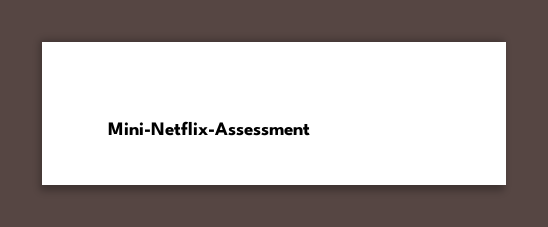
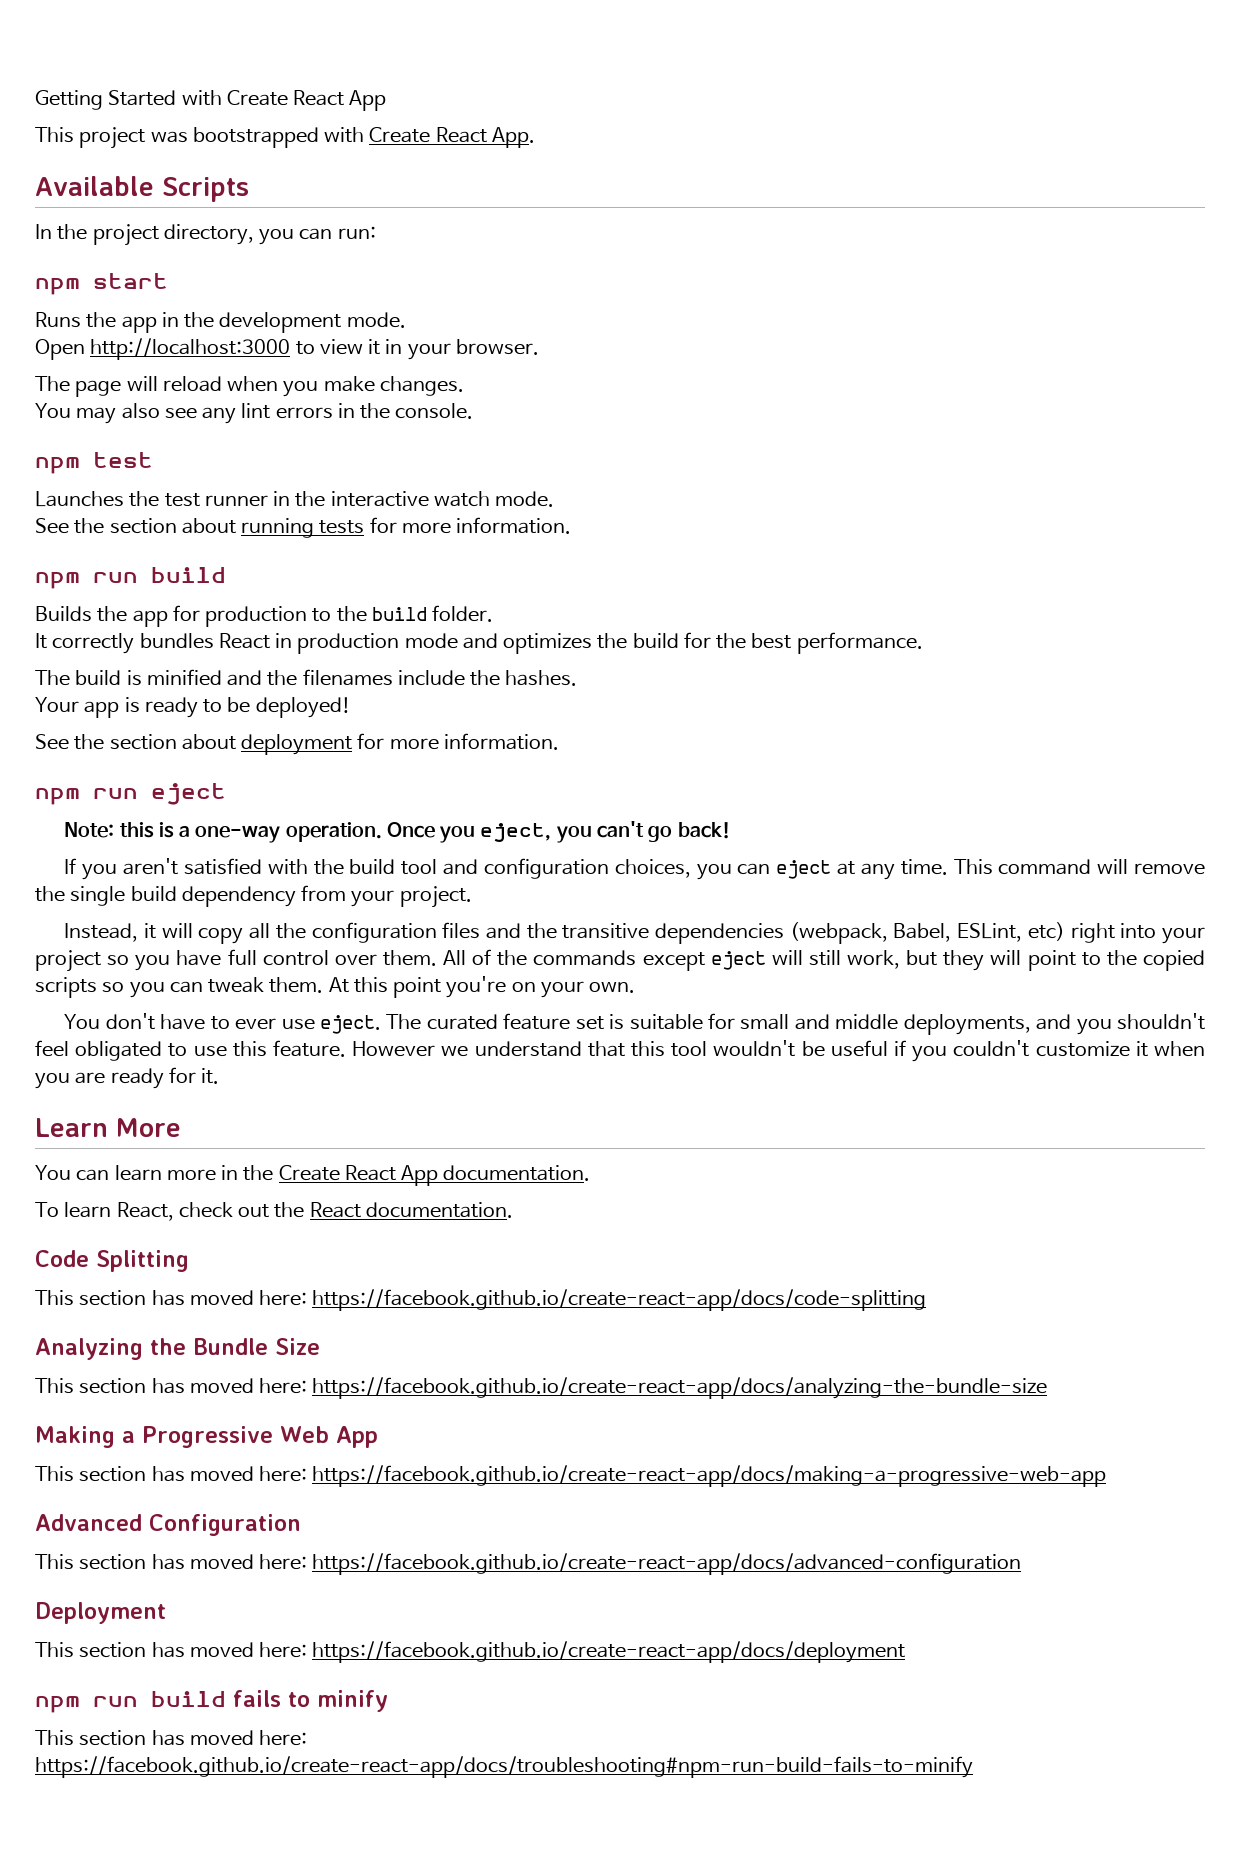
[108,121,310,136] Mini-Netflix-Assessment -> [35,90,387,111] [35,127,535,149] [35,176,249,202] [35,224,376,246] [35,273,168,295] [35,312,406,333] [35,338,539,360] [35,376,464,397] [35,403,474,424] [35,452,153,474] [35,491,555,507] [35,517,572,538] [35,567,226,589] [35,605,494,627] [35,632,923,654] [35,669,578,686] [35,697,351,718] [35,733,559,755] [35,783,226,805] [64,821,731,843] [64,858,1205,880] [35,885,472,908] [64,922,1205,944] [35,949,1205,972] [35,976,636,998] [64,1013,1205,1035] [35,1040,1205,1062] [35,1067,220,1089] [35,1118,181,1137] [35,1165,591,1186] [35,1202,513,1221] [35,1250,189,1272] [35,1289,927,1311] [35,1338,320,1360] [35,1377,1048,1399] [35,1426,378,1448] [35,1465,1107,1487] [35,1514,301,1536] [35,1553,1022,1575] [35,1602,166,1624] [35,1641,906,1663] [35,1690,388,1713] [35,1730,308,1746] [35,1756,973,1778] Getting Started with Create React App // This project was bootstrapped with Create React App. // Available Scripts // In the project directory, you can run: // npm start // Runs the app in the development mode. // Open http://localhost:3000 to view it in your browser. // The page will reload when you make changes. // You may also see any lint errors in the console. // npm test // Launches the test runner in the interactive watch mode. // See the section about running tests for more information. // npm run build // Builds the app for production to the build folder. // It correctly bundles React in production mode and optimizes the build for the best performance. // The build is minified and the filenames include the hashes. // Your app is ready to be deployed! // See the section about deployment for more information. // npm run eject // Note: this is a one-way operation. Once you eject, you can't go back! // If you aren't satisfied with the build tool and configuration choices, you can eject at any time. This command will remove the single build dependency from your project. // Instead, it will copy all the configuration files and the transitive dependencies (webpack, Babel, ESLint, etc) right into your project so you have full control over them. All of the commands except eject will still work, but they will point to the copied scripts so you can tweak them. At this point you're on your own. // You don't have to ever use eject. The curated feature set is suitable for small and middle deployments, and you shouldn't feel obligated to use this feature. However we understand that this tool wouldn't be useful if you couldn't customize it when you are ready for it. // Learn More // You can learn more in the Create React App documentation. // To learn React, check out the React documentation. // Code Splitting // This section has moved here: https://facebook.github.io/create-react-app/docs/code-splitting // Analyzing the Bundle Size // This section has moved here: https://facebook.github.io/create-react-app/docs/analyzing-the-bundle-size // Making a Progressive Web App // This section has moved here: https://facebook.github.io/create-react-app/docs/making-a-progressive-web-app // Advanced Configuration // This section has moved here: https://facebook.github.io/create-react-app/docs/advanced-configuration // Deployment // This section has moved here: https://facebook.github.io/create-react-app/docs/deployment // npm run build fails to minify // This section has moved here: https://facebook.github.io/create-react-app/docs/troubleshooting#npm-run-build-fails-to-minify

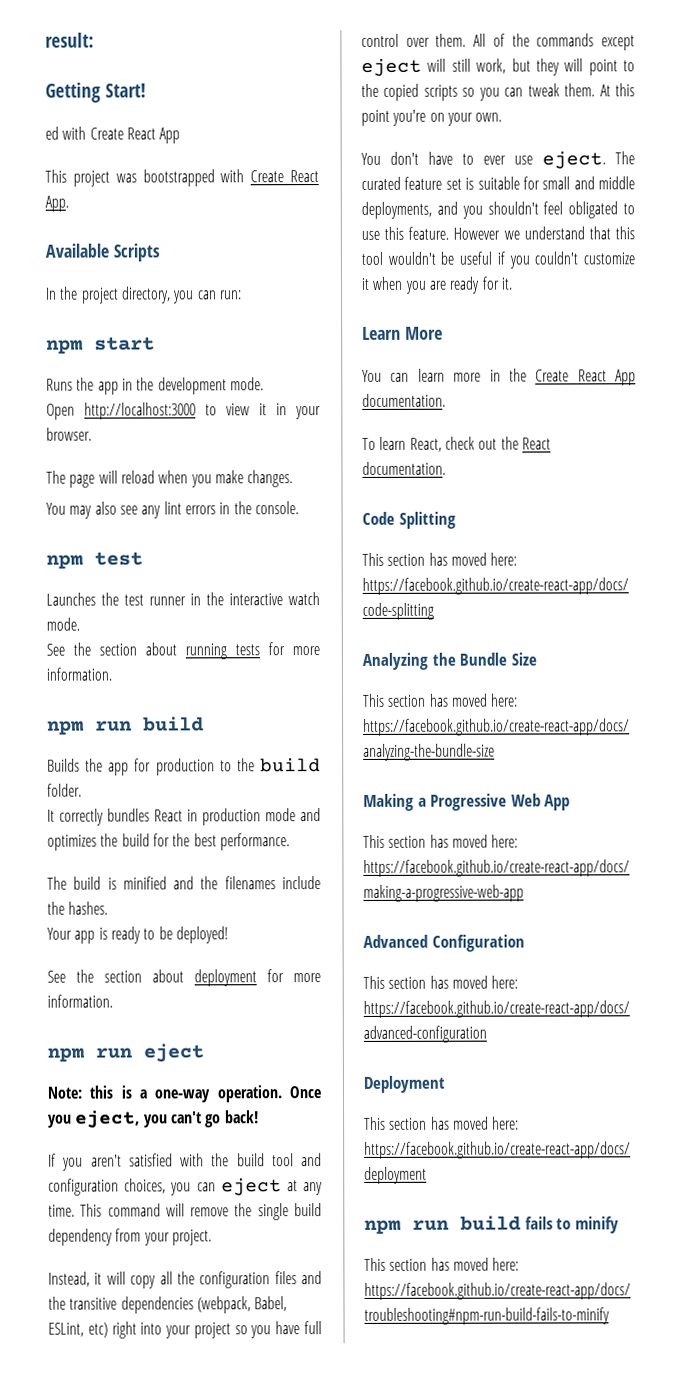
[35,90,177,110] Getting Started -> [45,32,94,48] [45,82,146,103] [45,126,59,140] result: // Getting Start! // ed

